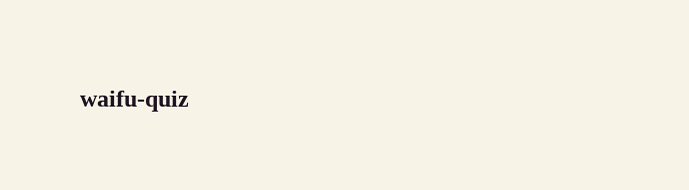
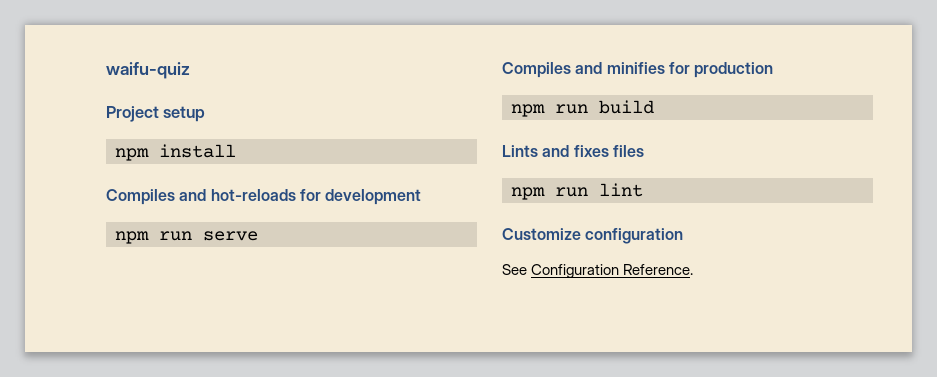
(190, 101) none -> [106,106,206,122] [115,144,236,161] [106,189,422,205] [115,231,258,244] [502,62,774,78] [511,100,654,117] [502,145,644,157] [511,183,643,200] [502,228,684,244] [502,264,694,278] // Project setup // npm install // Compiles and hot-reloads for development // npm run serve // Compiles and minifies for production // npm run build // Lints and fixes files // npm run lint // Customize configuration // See Configuration Reference.

